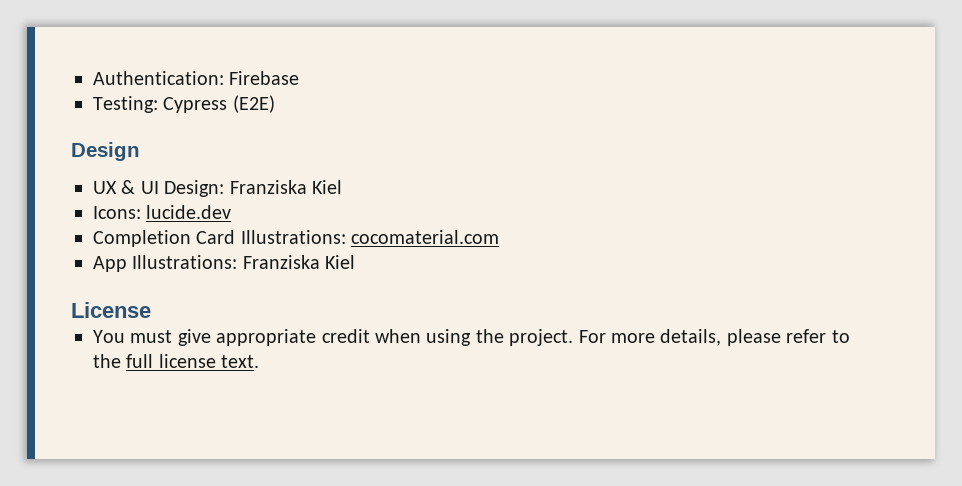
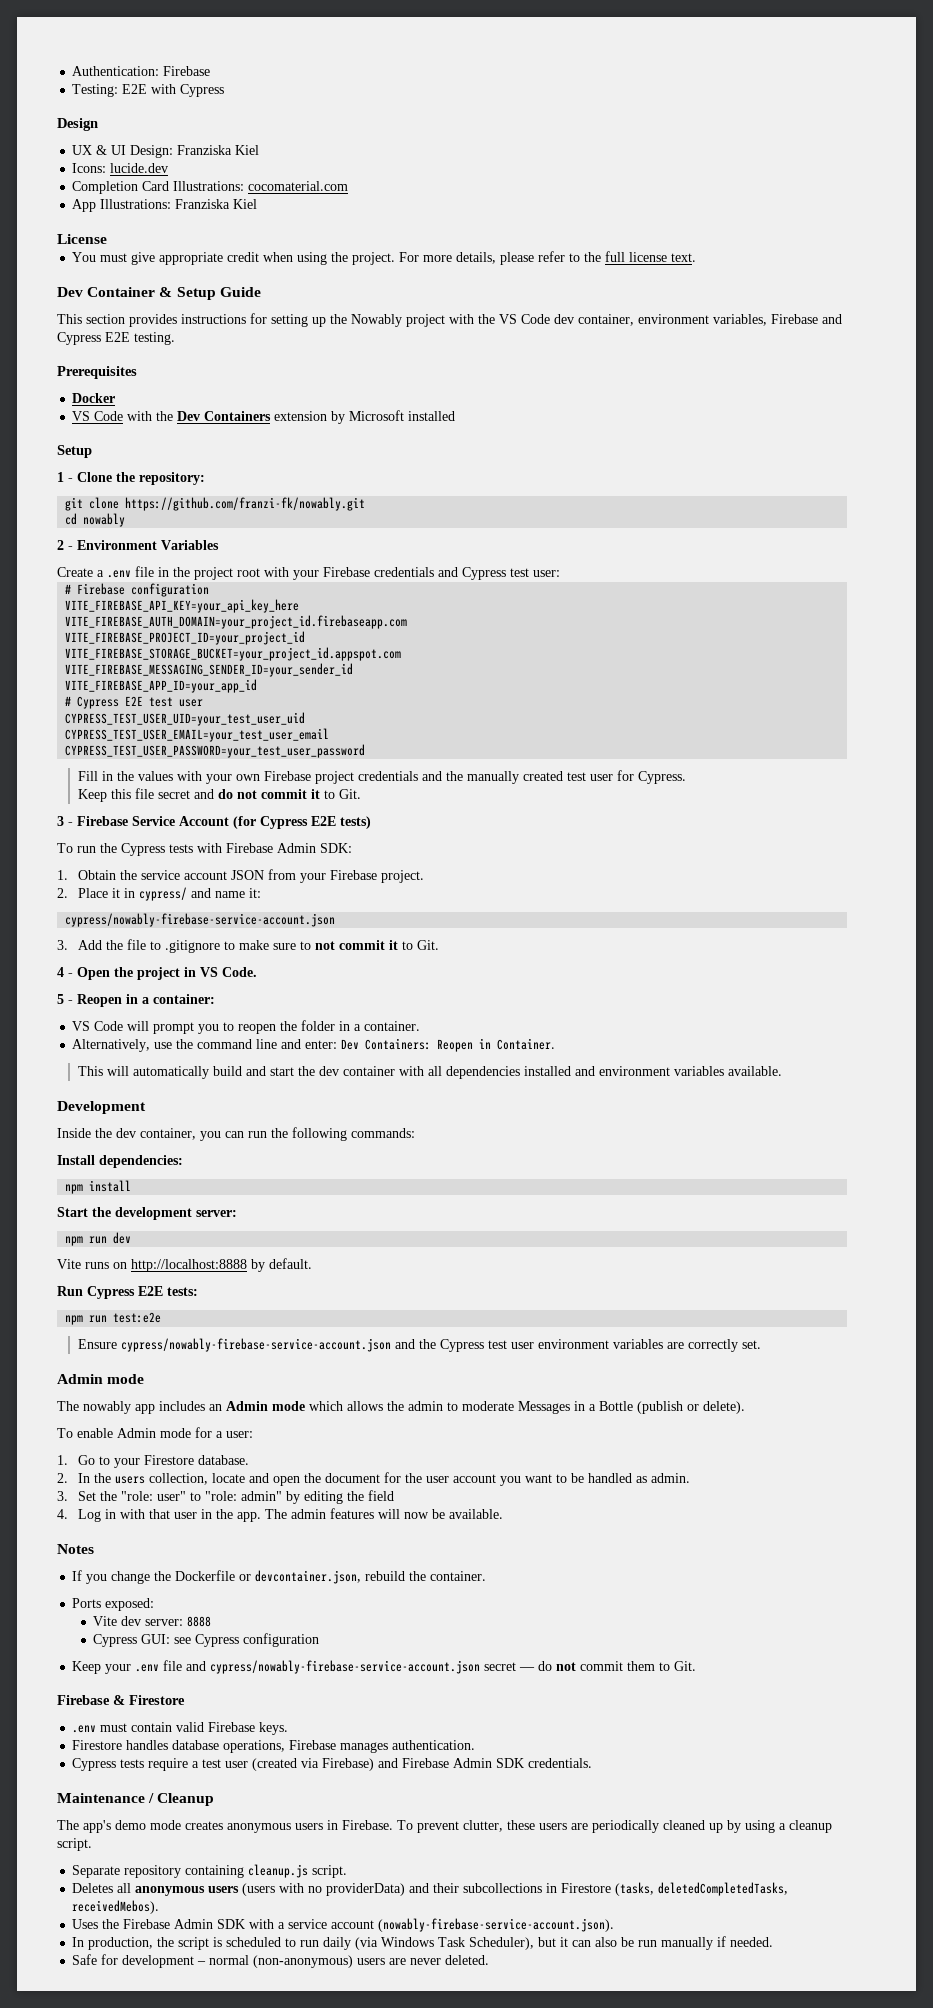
[163,95,275,113] Cypress (E2E) -> [122,84,225,97] E2E with Cypress
(260, 361) none -> [57,287,261,300] [57,313,842,327] [57,332,175,345] [57,366,137,379] [72,393,116,403] [72,410,456,424] [57,445,92,458] [57,472,205,485] [65,497,366,511] [65,513,126,527] [57,540,219,550] [57,566,560,580] [65,583,210,597] [65,599,300,613] [65,615,408,629] [65,631,306,645] [65,647,402,661] [65,663,354,677] [65,679,258,693] [65,696,204,709] [65,712,306,726] [65,728,330,742] [65,744,366,758] [77,770,686,784] [77,788,361,802] [57,816,371,829] [57,843,352,856] [57,869,424,883] [57,887,261,901] [65,913,336,927] [57,939,439,953] [57,967,257,980] [57,994,215,1007] [72,1020,421,1034] [72,1038,556,1052] [77,1066,782,1079] [57,1101,146,1114] [57,1127,415,1141] [57,1155,183,1168] [65,1180,132,1194] [57,1207,237,1220] [65,1232,132,1246] [57,1258,312,1272] [57,1286,198,1299] [65,1312,162,1325] [77,1338,761,1352] [57,1374,145,1384] [57,1401,745,1414] [57,1427,253,1438] [57,1455,249,1468] [57,1472,690,1486] [57,1490,394,1504] [57,1508,503,1522] [57,1544,94,1554] [72,1570,487,1584] [72,1598,155,1611] [93,1616,212,1627] [93,1633,320,1647] [72,1660,697,1674] [57,1695,185,1705] [72,1722,289,1735] [72,1740,476,1753] [72,1758,593,1771] [57,1793,215,1806] [57,1820,832,1833] [57,1838,92,1851] [72,1864,348,1878] [72,1882,789,1896] [72,1900,160,1914] [72,1918,615,1932] [72,1936,774,1950] [72,1954,490,1968] // Dev Container & Setup Guide // This section provides instructions for setting up the Nowably project with the VS Code dev container, environment variables, Firebase and Cypress E2E testing. // Prerequisites // Docker // VS Code with the Dev Containers extension by Microsoft installed // Setup // 1 - Clone the repository: // git clone https://github.com/franzi-fk/nowably.git // cd nowably // 2 - Environment Variables // Create a .env file in the project root with your Firebase credentials and Cypress test user: // # Firebase configuration // VITE_FIREBASE_API_KEY=your_api_key_here // VITE_FIREBASE_AUTH_DOMAIN=your_project_id.firebaseapp.com // VITE_FIREBASE_PROJECT_ID=your_project_id // VITE_FIREBASE_STORAGE_BUCKET=your_project_id.appspot.com // VITE_FIREBASE_MESSAGING_SENDER_ID=your_sender_id // VITE_FIREBASE_APP_ID=your_app_id // # Cypress E2E test user // CYPRESS_TEST_USER_UID=your_test_user_uid // CYPRESS_TEST_USER_EMAIL=your_test_user_email // CYPRESS_TEST_USER_PASSWORD=your_test_user_password // Fill in the values with your own Firebase project credentials and the manually created test user for Cypress. // Keep this file secret and do not commit it to Git. // 3 - Firebase Service Account (for Cypress E2E tests) // To run the Cypress tests with Firebase Admin SDK: // 1. Obtain the service account JSON from your Firebase project. // 2. Place it in cypress/ and name it: // cypress/nowably-firebase-service-account.json // 3. Add the file to .gitignore to make sure to not commit it to Git. // 4 - Open the project in VS Code. // 5 - Reopen in a container: // VS Code will prompt you to reopen the folder in a container. // Alternatively, use the command line and enter: Dev Containers: Reopen in Container. // This will automatically build and start the dev container with all dependencies installed and environment variables available. // Development // Inside the dev container, you can run the following commands: // Install dependencies: // npm install // Start the development server: // npm run dev // Vite runs on http://localhost:8888 by default. // Run Cypress E2E tests: // npm run test:e2e // Ensure cypress/nowably-firebase-service-account.json and the Cypress test user environment variables are correctly set. // Admin mode // The nowably app includes an Admin mode which allows the admin to moderate Messages in a Bottle (publish or delete). // To enable Admin mode for a user: // 1. Go to your Firestore database. // 2. In the users collection, locate and open the document for the user account you want to be handled as admin. // 3. Set the "role: user" to "role: admin" by editing the field // 4. Log in with that user in the app. The admin features will now be available. // Notes // If you change the Dockerfile or devcontainer.json, rebuild the container. // Ports exposed: // Vite dev server: 8888 // Cypress GUI: see Cypress configuration // Keep your .env file and cypress/nowably-firebase-service-account.json secret — do not commit them to Git. // Firebase & Firestore // .env must contain valid Firebase keys. // Firestore handles database operations, Firebase manages authentication. // Cypress tests require a test user (created via Firebase) and Firebase Admin SDK credentials. // Maintenance / Cleanup // The app's demo mode creates anonymous users in Firebase. To prevent clutter, these users are periodically cleaned up by using a cleanup script. // Separate repository containing cleanup.js script. // Deletes all anonymous users (users with no providerData) and their subcollections in Firestore (tasks, deletedCompletedTasks, receivedMebos). // Uses the Firebase Admin SDK with a service account (nowably-firebase-service-account.json). // In production, the script is scheduled to run daily (via Windows Task Scheduler), but it can also be run manually if needed. // Safe for development – normal (non-anonymous) users are never deleted.

